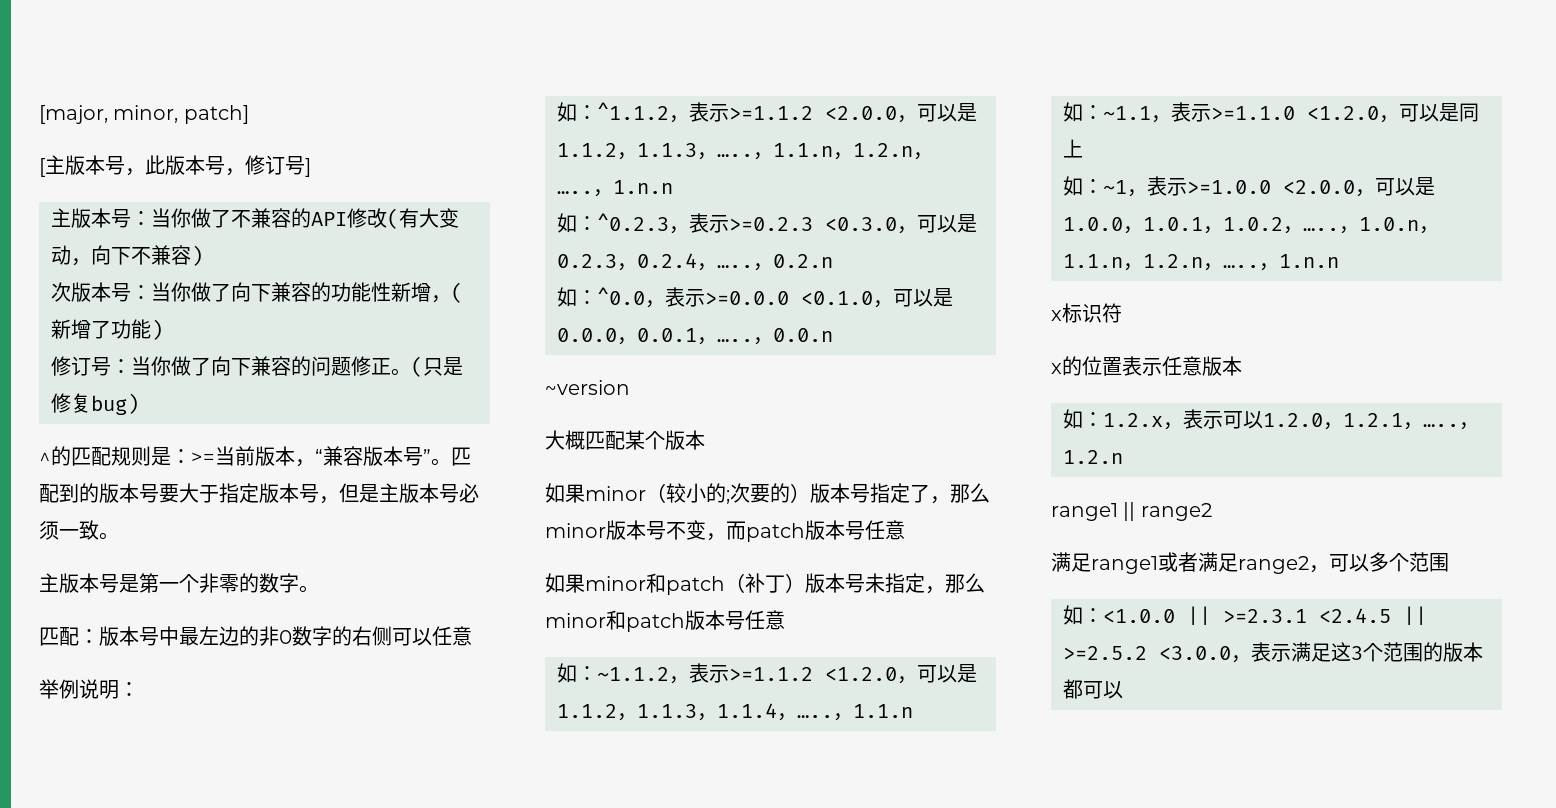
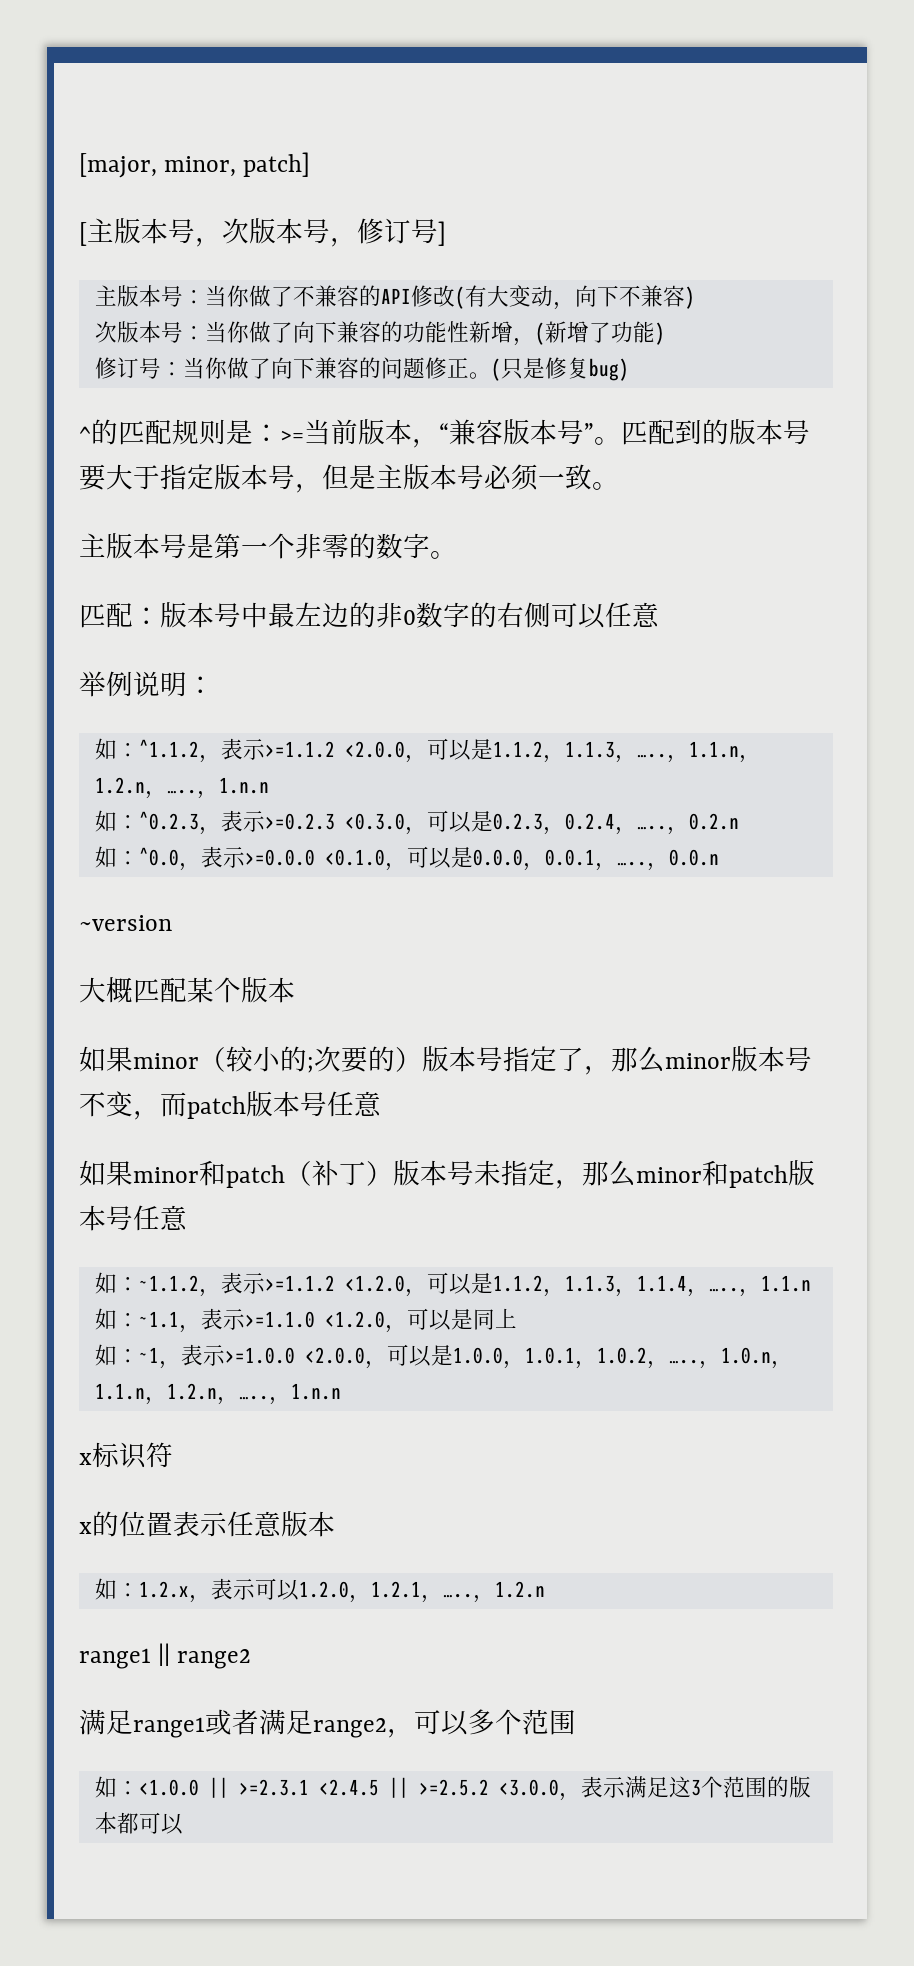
[145,155,165,175] 此 -> [222,218,249,244] 次

